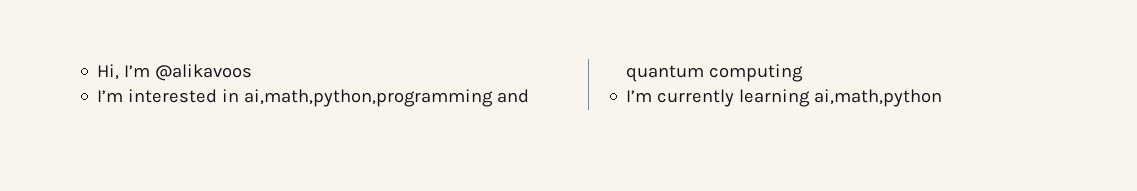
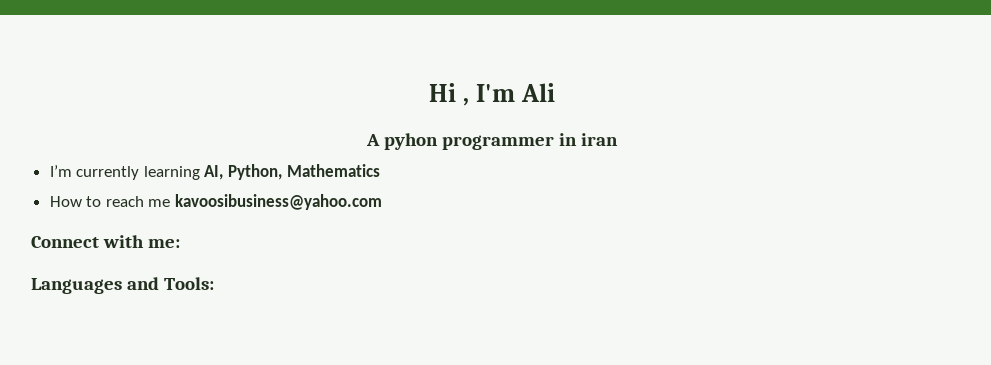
[97,64,253,81] [97,89,530,107] [626,64,804,82] [626,89,943,107] Hi, I’m @alikavoos // I’m interested in ai,math,python,programming and quantum computing // I’m currently learning ai,math,python -> [429,83,555,106] [365,133,619,150] [49,164,380,180] [49,194,383,210] [31,235,181,248] [31,277,215,294] Hi , I'm Ali // A pyhon programmer in iran // I’m currently learning AI, Python, Mathematics // How to reach me kavoosibusiness@yahoo.com // Connect with me: // Languages and Tools:

